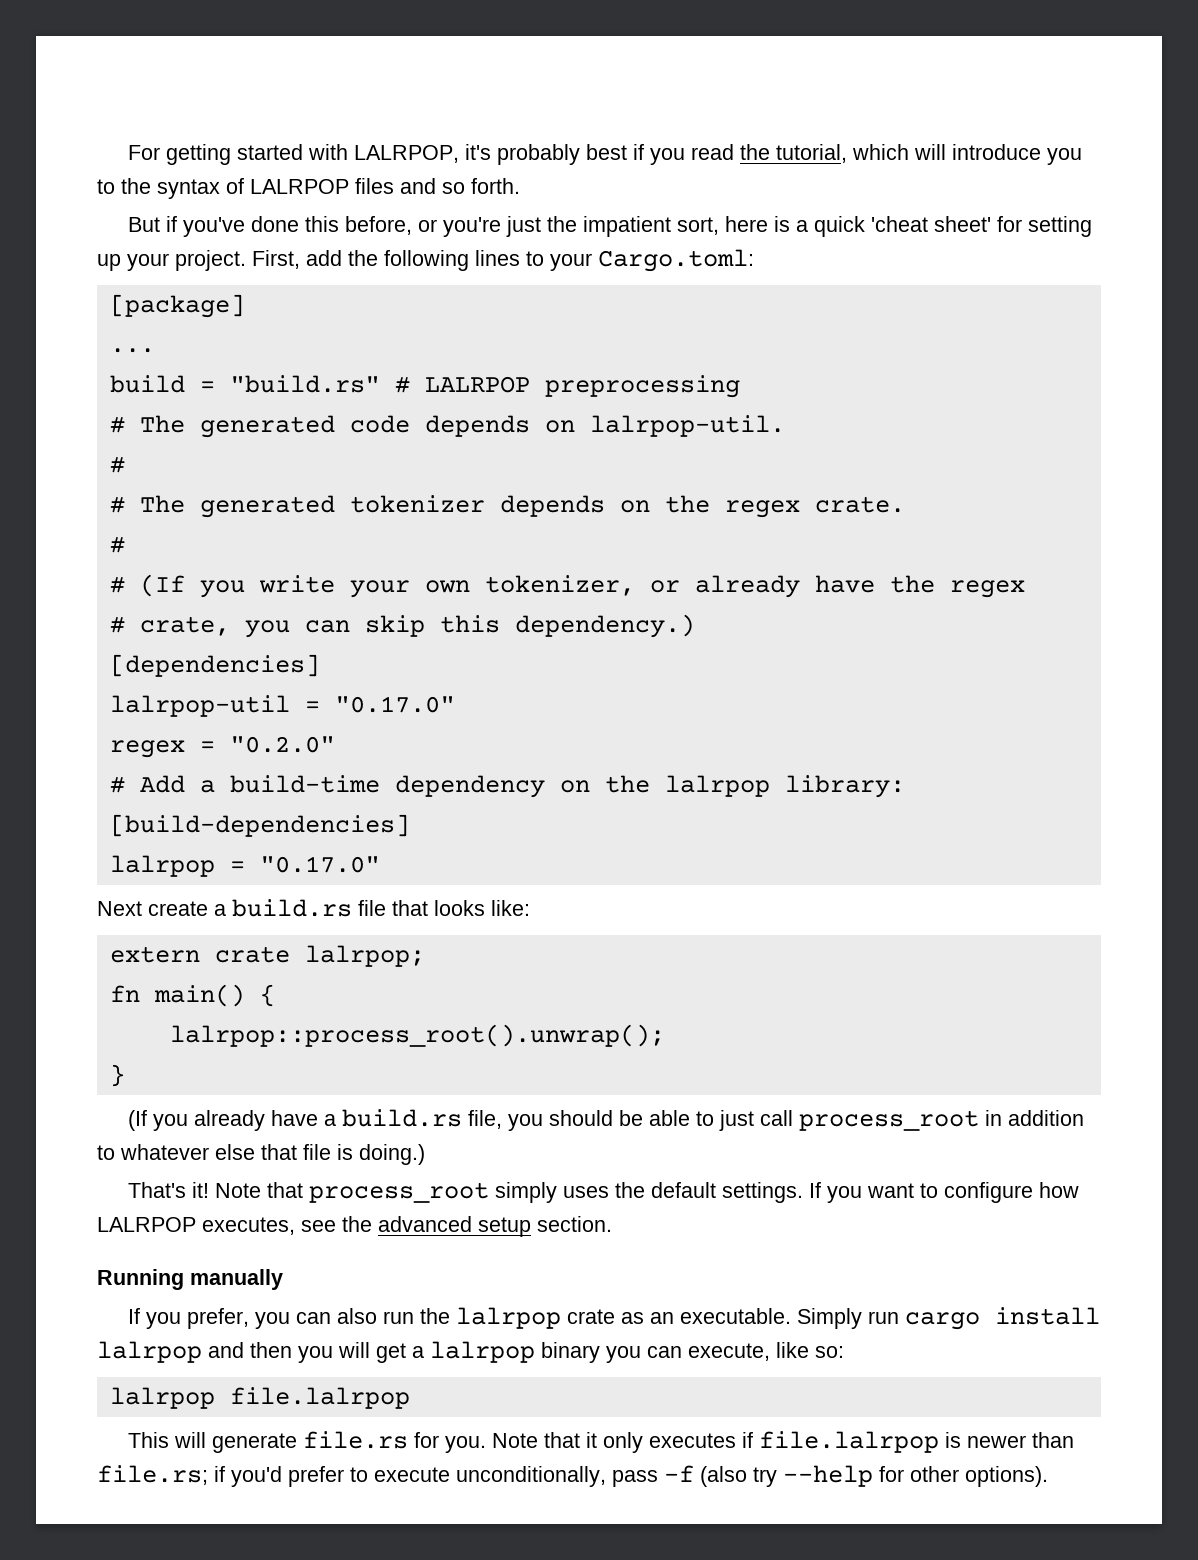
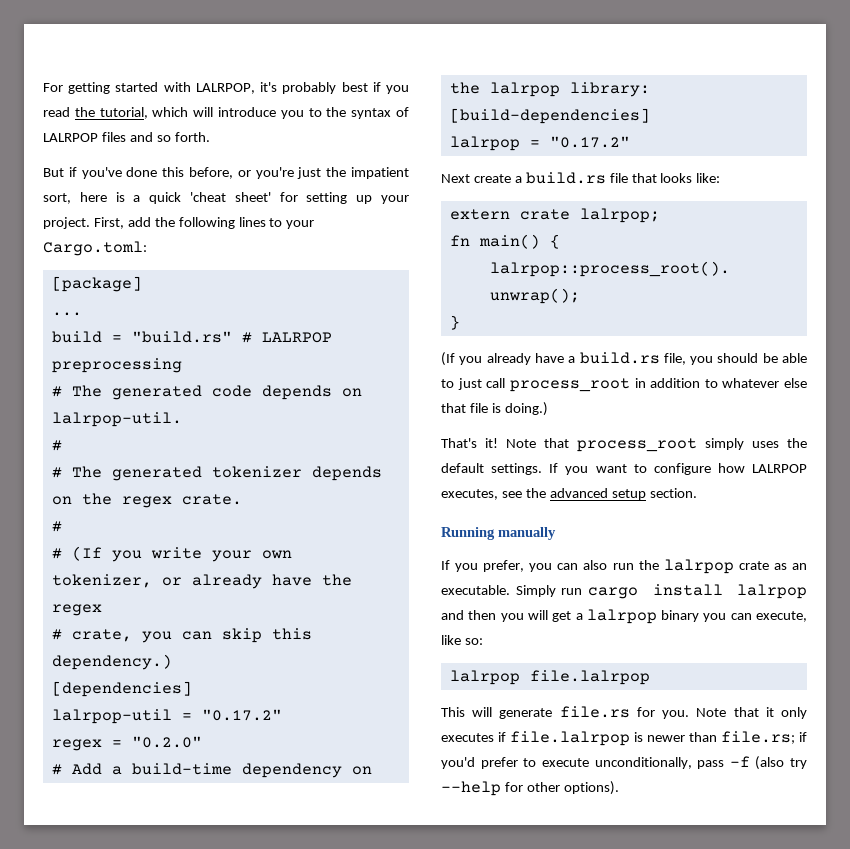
[334,696,455,713] "0.17.0" -> [201,709,282,721] "0.17.2"
[259,856,380,873] "0.17.0" -> [549,136,630,148] "0.17.2"

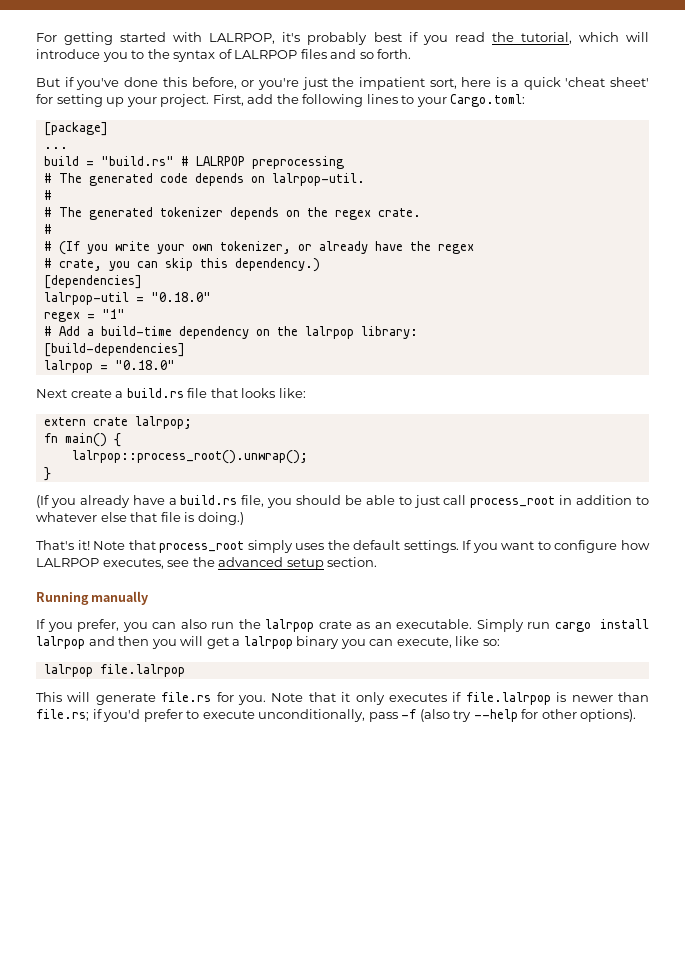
[201,709,282,721] "0.17.2" -> [150,292,211,302] "0.18.0"
[131,736,202,748] "0.2.0" -> [101,309,125,319] "1"
[549,136,630,148] "0.17.2" -> [114,360,175,370] "0.18.0"

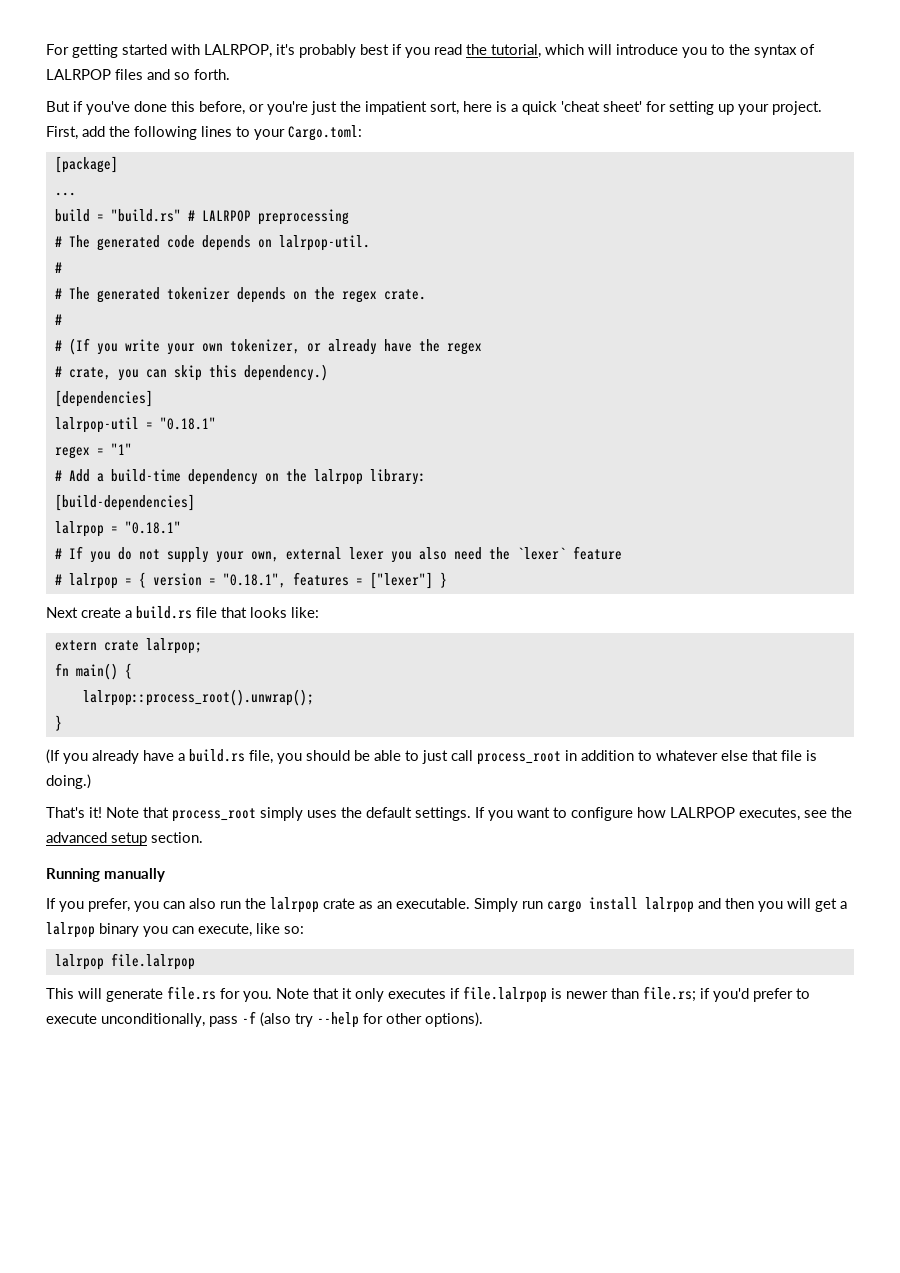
[150,292,211,302] "0.18.0" -> [159,417,216,430] "0.18.1"
[114,360,175,370] "0.18.0" -> [124,521,181,534] [54,546,622,563] [54,572,447,589] "0.18.1" // # If you do not supply your own, external lexer you also need the `lexer` feature // # lalrpop = { version = "0.18.1", features = ["lexer"] }

